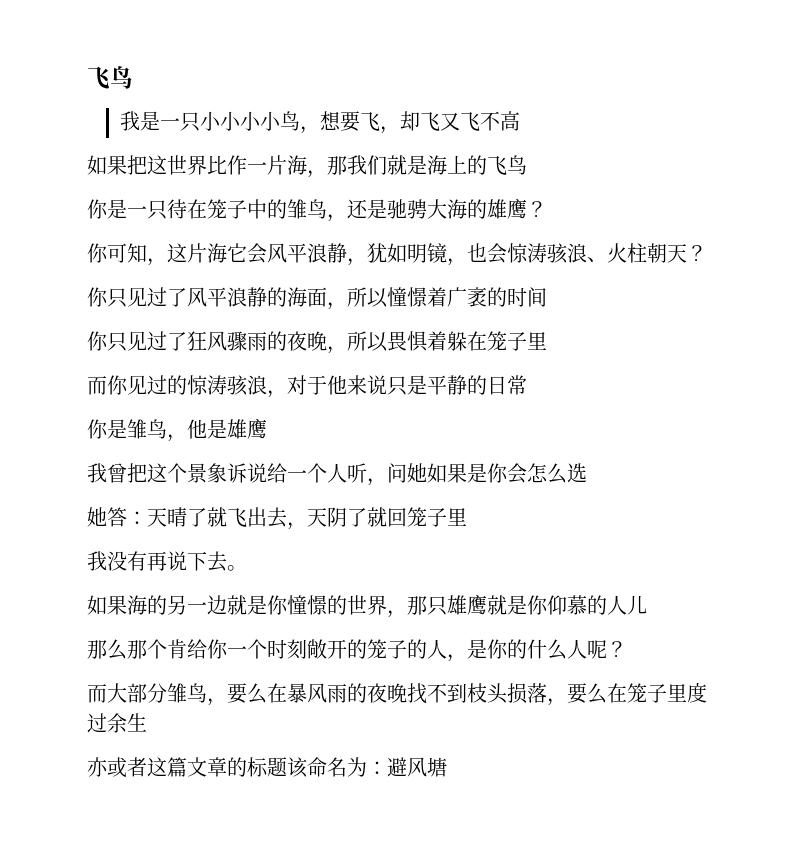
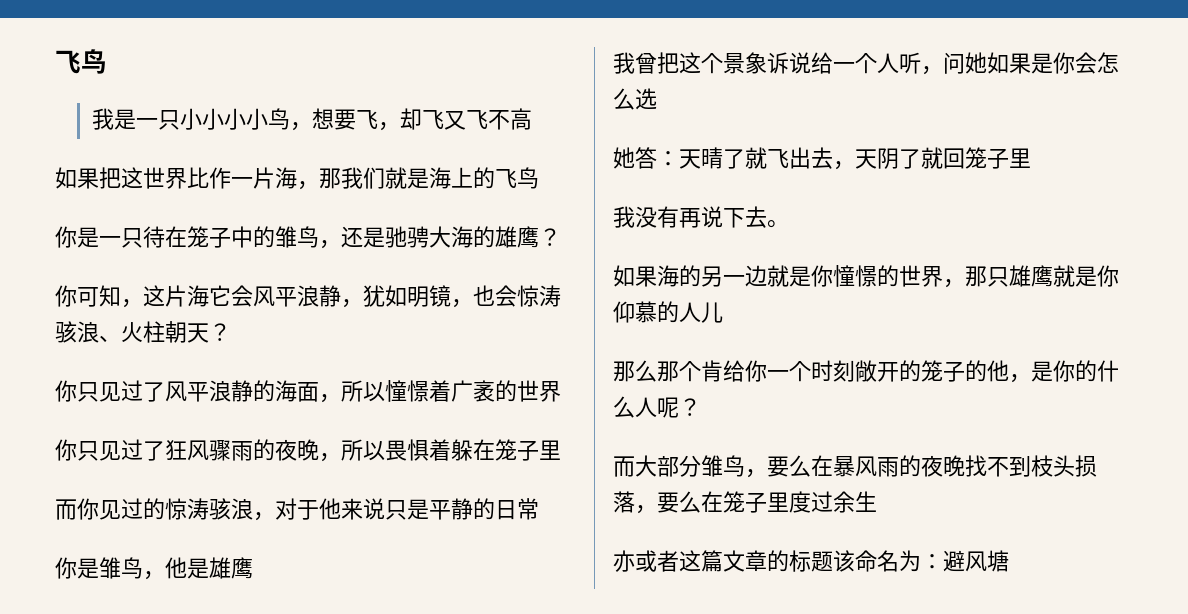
[507,287,547,307] 时间 -> [517,380,561,402] 世界
[427,639,447,659] 人 -> [987,360,1009,382] 他

